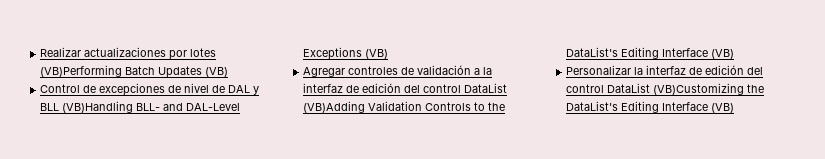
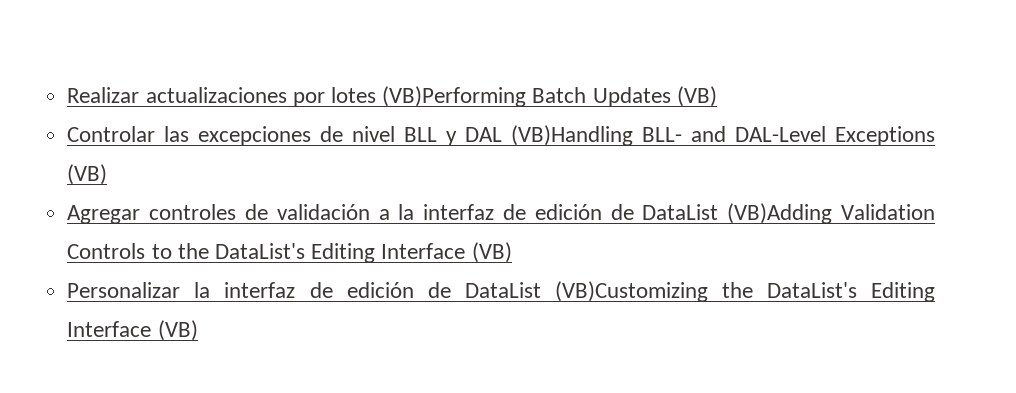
[40,84,97,93] Control de -> [67,126,190,142] Controlar las
[212,85,260,95] [40,103,60,111] de DAL y BLL -> [404,127,503,146] BLL y DAL
[404,84,462,93] del control -> [610,204,634,220] de
[747,67,764,75] [566,84,605,93] del control -> [427,282,451,298] de

